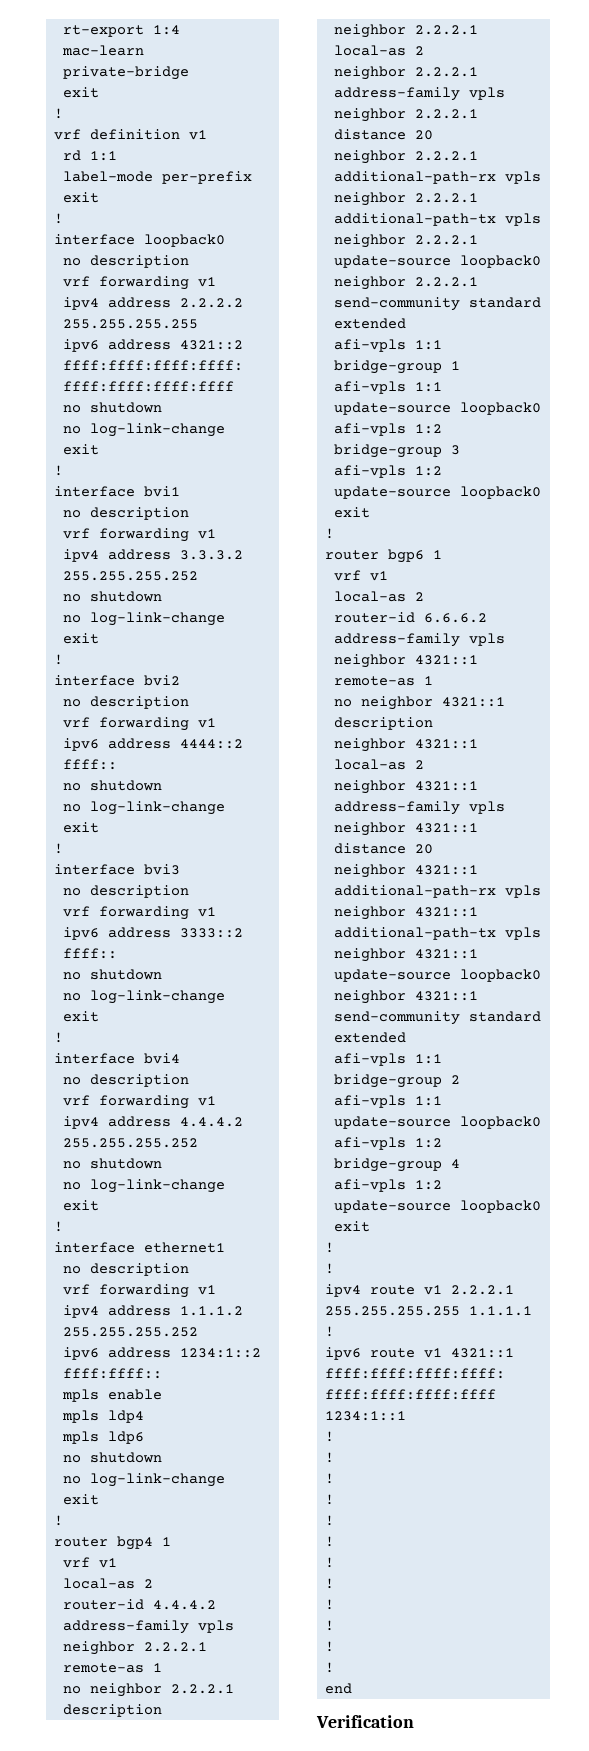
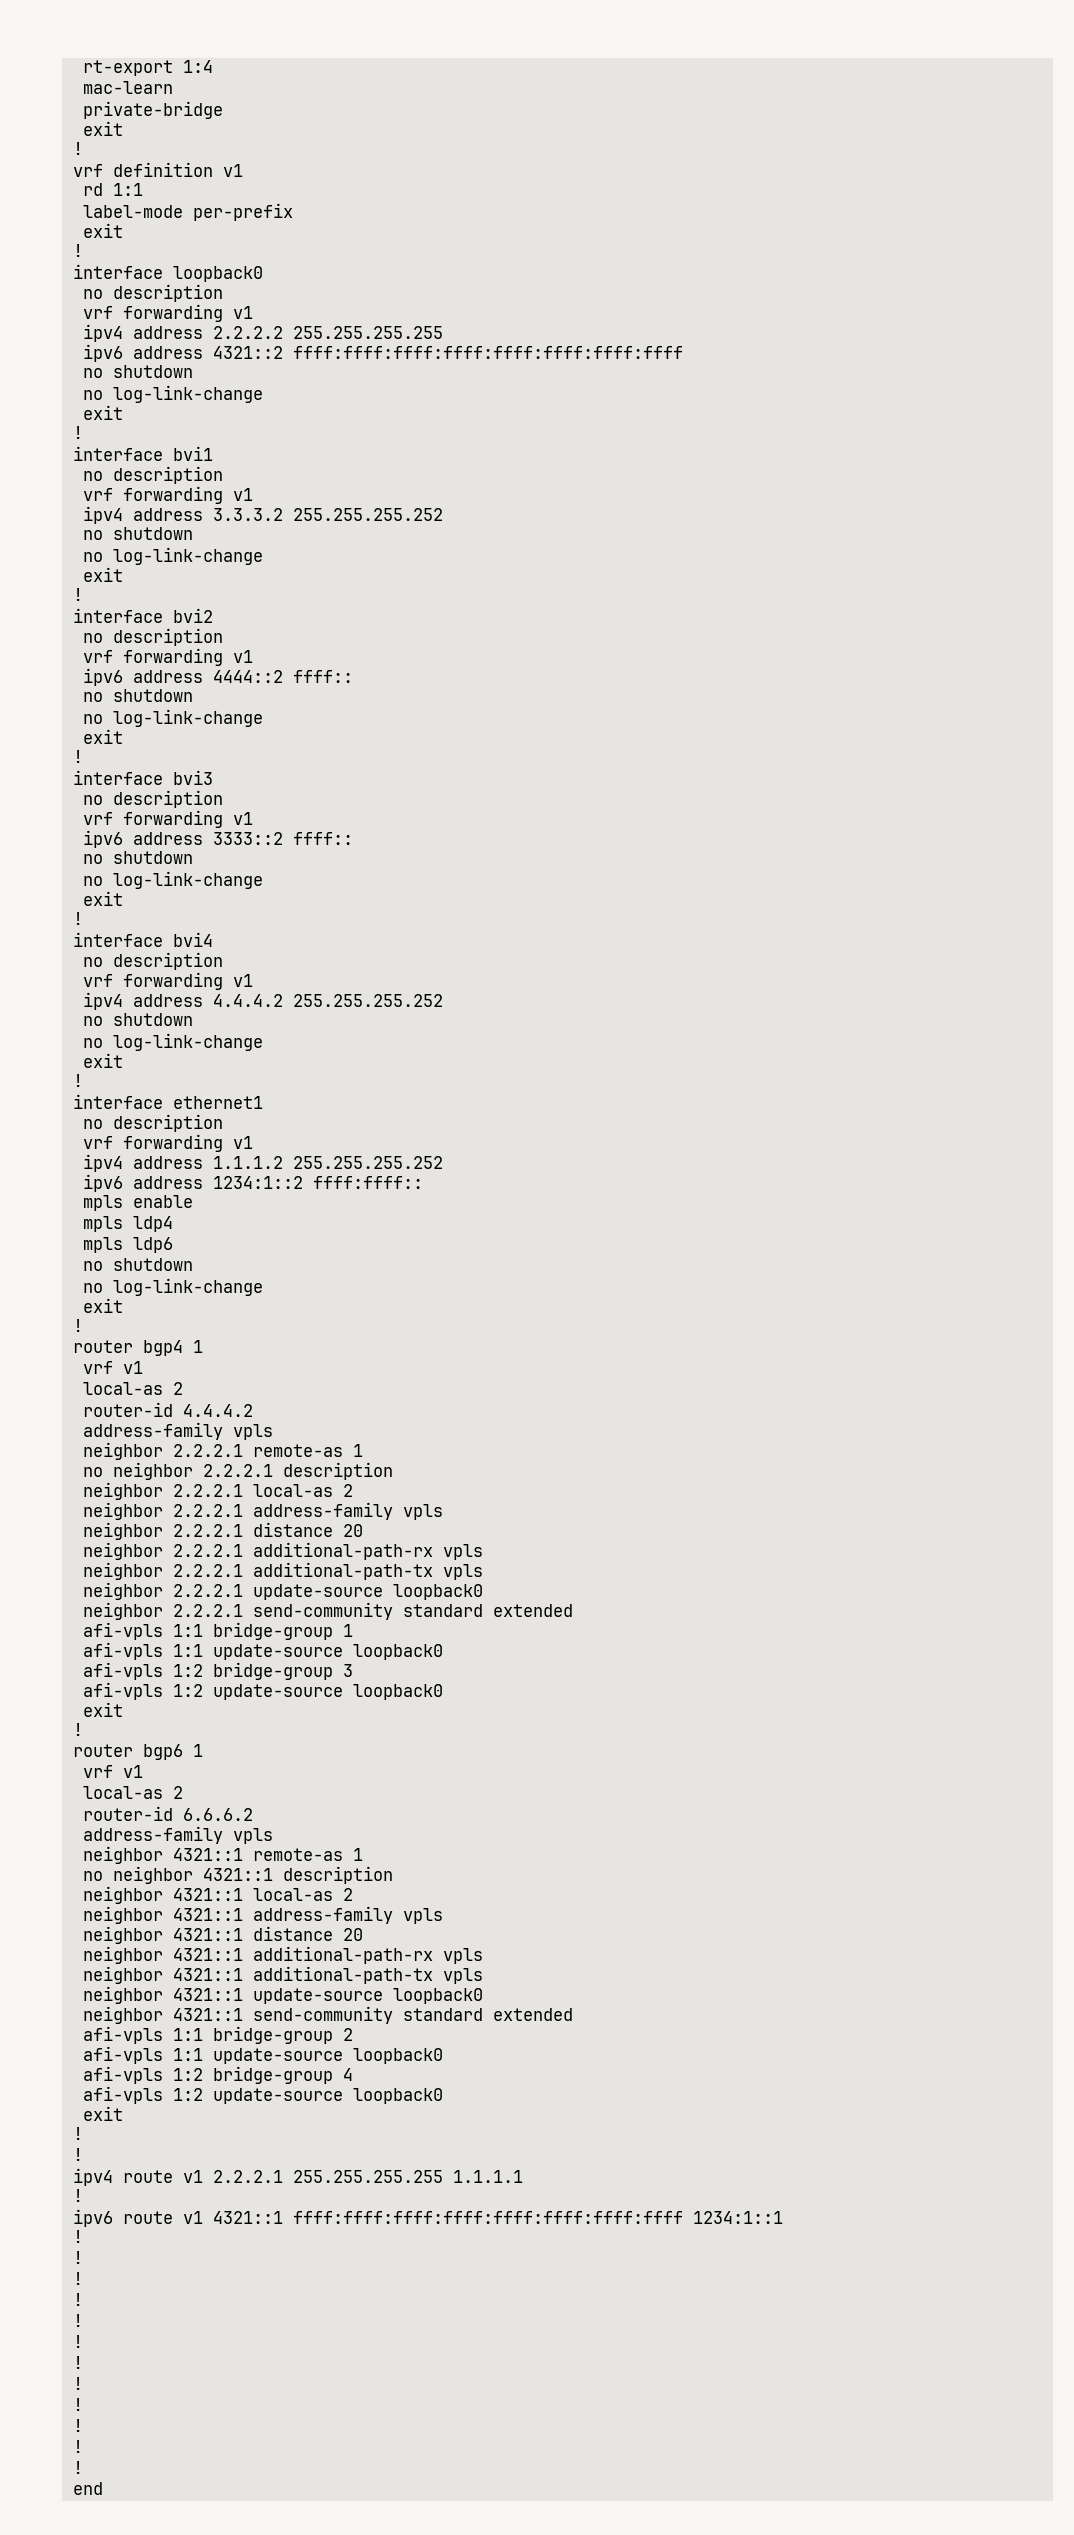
[316,1715,414,1728] // Verification -> (103, 2488) none

